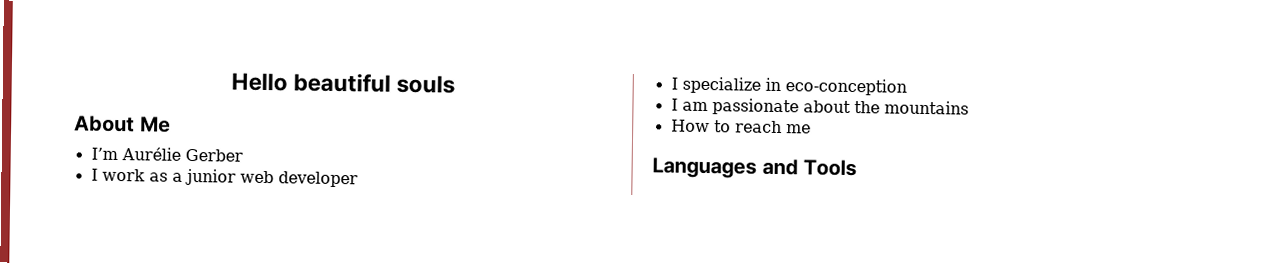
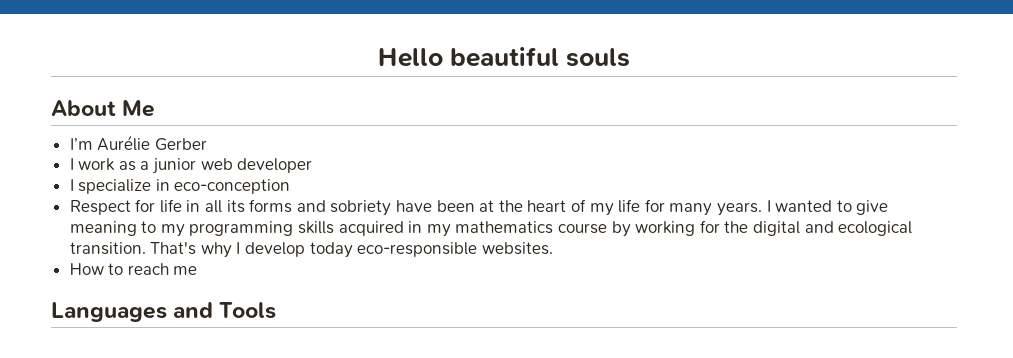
[670,98,969,116] I am passionate about the mountains -> [69,199,889,216] [69,220,913,237] [69,242,553,258] Respect for life in all its forms and sobriety have been at the heart of my life for many years. I wanted to give meaning to my programming skills acquired in my mathematics course by working for the digital and ecological transition. That's why I develop today eco-responsible websites.

